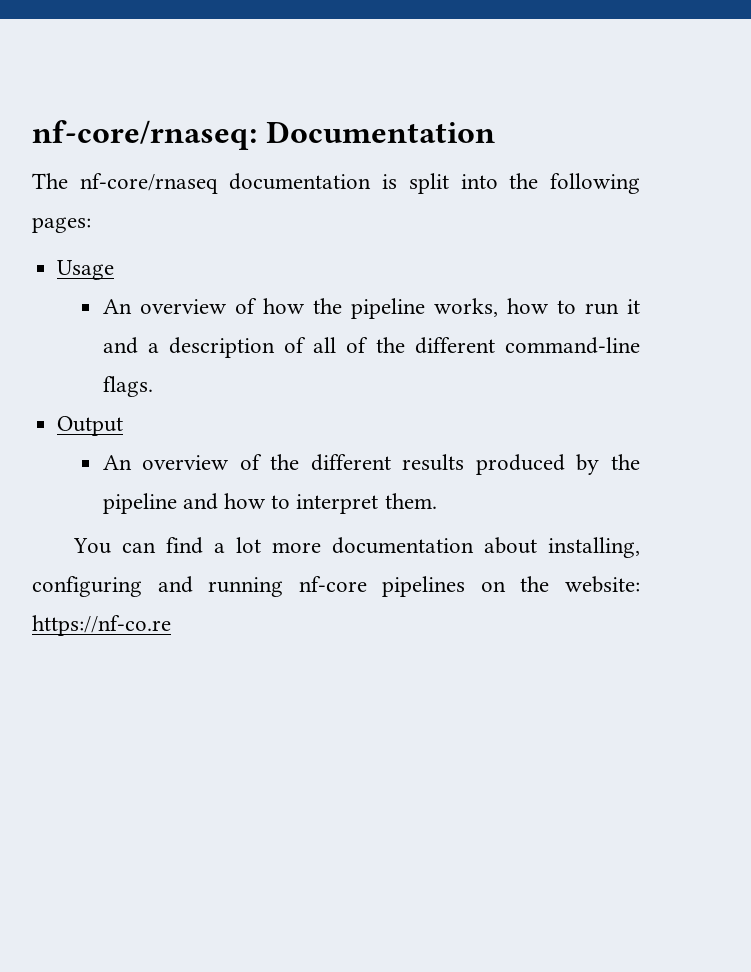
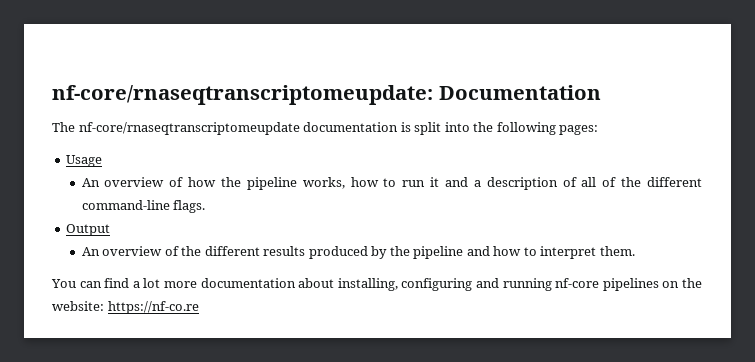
[32,120,257,150] nf-core/rnaseq: -> [52,85,433,105] nf-core/rnaseqtranscriptomeupdate:
[79,173,218,194] nf-core/rnaseq -> [78,122,300,135] nf-core/rnaseqtranscriptomeupdate

